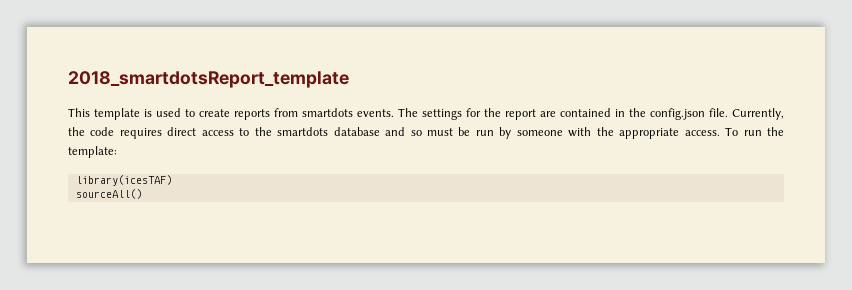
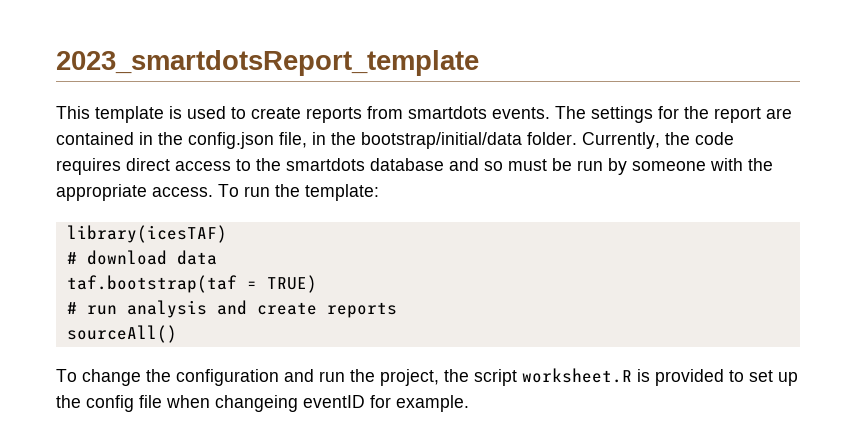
[68,71,349,88] 2018_smartdotsReport_template -> [56,50,479,76] 2023_smartdotsReport_template
[709,108,728,117] file. -> [279,132,577,149] file, in the bootstrap/initial/data folder.
[75,189,142,199] sourceAll() -> [66,250,217,265] [66,275,317,293] [66,300,397,318] [66,325,177,343] [56,368,798,386] [56,395,469,412] # download data // taf.bootstrap(taf = TRUE) // # run analysis and create reports // sourceAll() // To change the configuration and run the project, the script worksheet.R is provided to set up the config file when changeing eventID for example.

